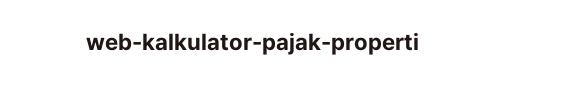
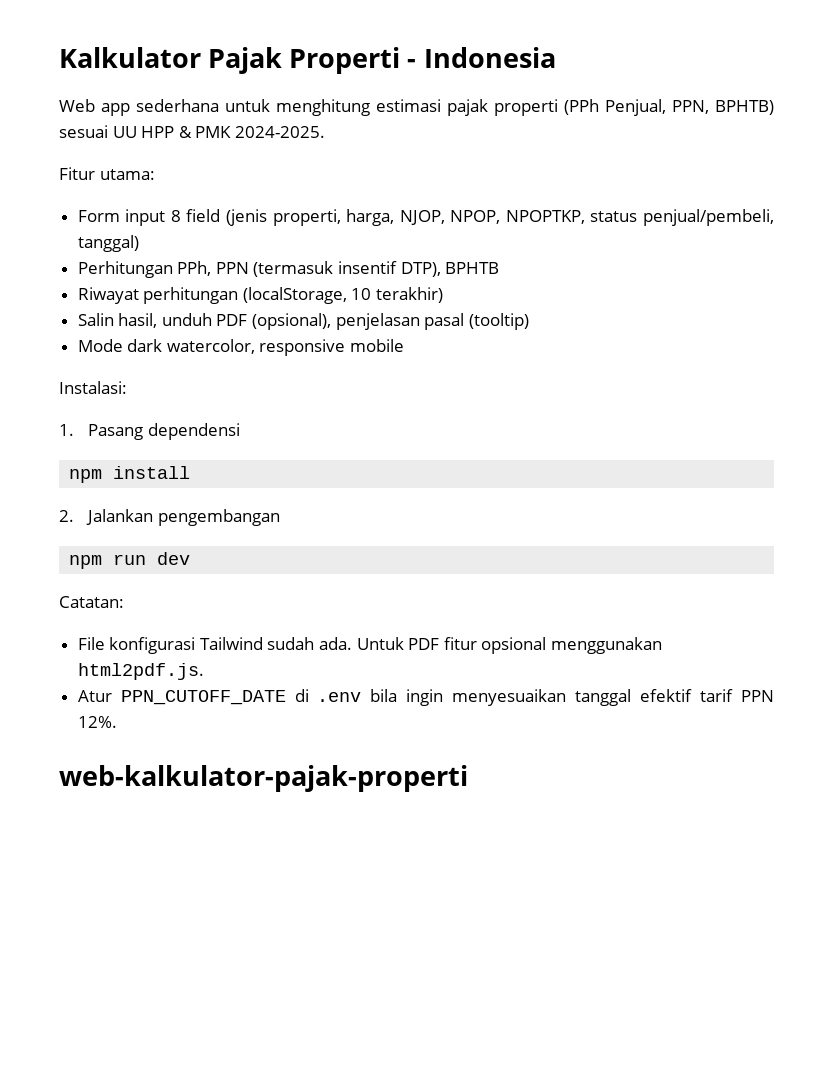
(86, 43) none -> [59,47,556,74] [59,99,774,116] [59,125,325,138] [59,167,155,180] [77,209,774,226] [77,235,139,252] [77,261,500,278] [77,287,444,304] [77,313,529,330] [77,339,405,356] [59,381,127,394] [59,423,240,440] [69,466,191,483] [59,509,280,526] [69,552,191,569] [59,596,124,608] [77,637,662,654] [77,663,204,680] [77,689,774,706] [77,716,117,728] Kalkulator Pajak Properti - Indonesia // Web app sederhana untuk menghitung estimasi pajak properti (PPh Penjual, PPN, BPHTB) sesuai UU HPP & PMK 2024-2025. // Fitur utama: // Form input 8 field (jenis properti, harga, NJOP, NPOP, NPOPTKP, status penjual/pembeli, tanggal) // Perhitungan PPh, PPN (termasuk insentif DTP), BPHTB // Riwayat perhitungan (localStorage, 10 terakhir) // Salin hasil, unduh PDF (opsional), penjelasan pasal (tooltip) // Mode dark watercolor, responsive mobile // Instalasi: // 1. Pasang dependensi // npm install // 2. Jalankan pengembangan // npm run dev // Catatan: // File konfigurasi Tailwind sudah ada. Untuk PDF fitur opsional menggunakan html2pdf.js. // Atur PPN_CUTOFF_DATE di .env bila ingin menyesuaikan tanggal efektif tarif PPN 12%. //

